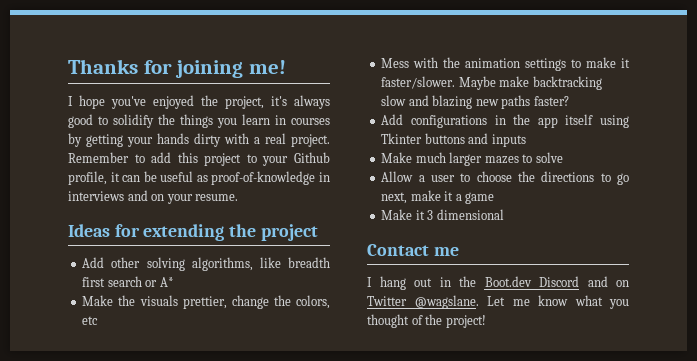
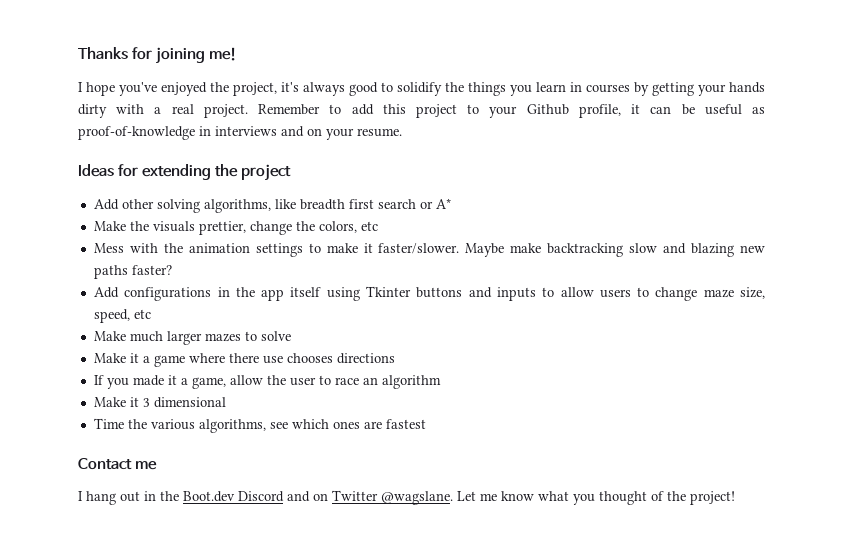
(526, 140) none -> [542,287,765,301] [93,309,151,323] to allow users to change maze size, speed, etc
[381,171,629,185] [381,190,495,204] [381,209,504,220] Allow a user to choose the directions to go next, make it a game // Make it 3 dimensional -> [93,353,395,367] [93,375,441,389] [93,397,226,408] [93,418,426,433] Make it a game where there use chooses directions // If you made it a game, allow the user to race an algorithm // Make it 3 dimensional // Time the various algorithms, see which ones are fastest

